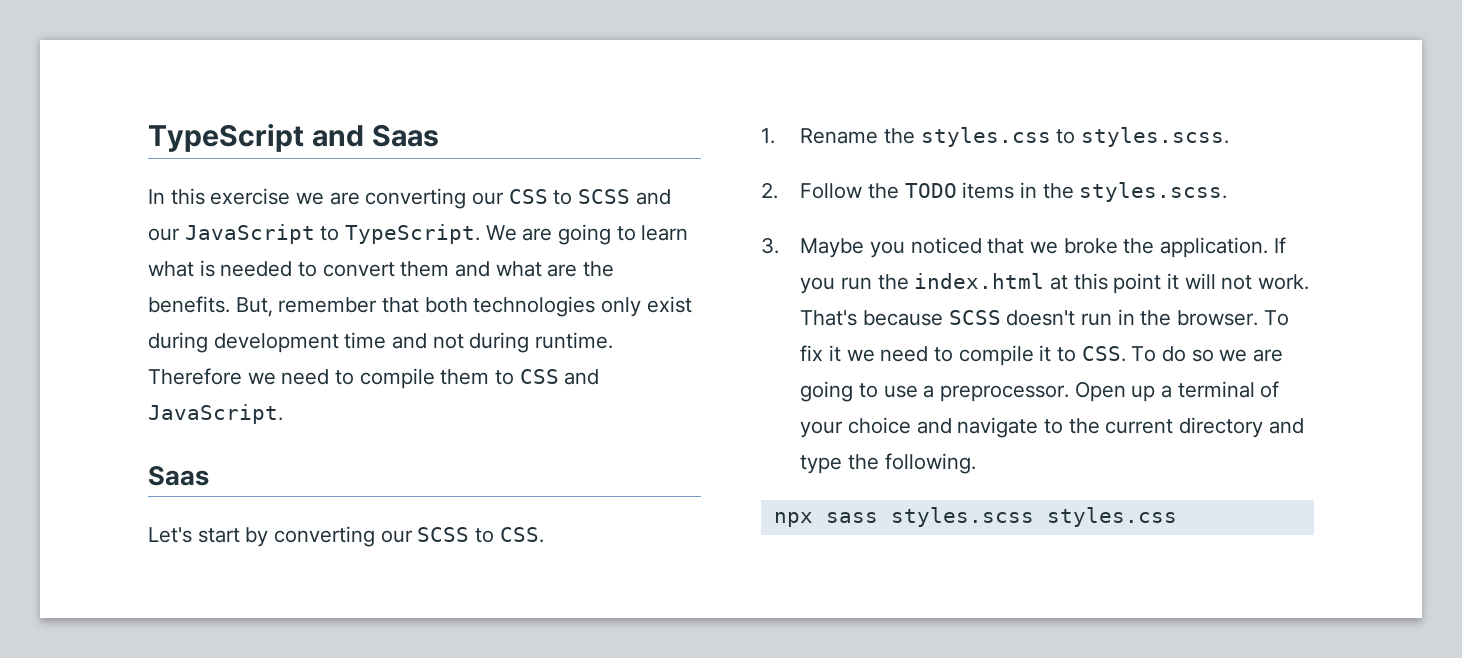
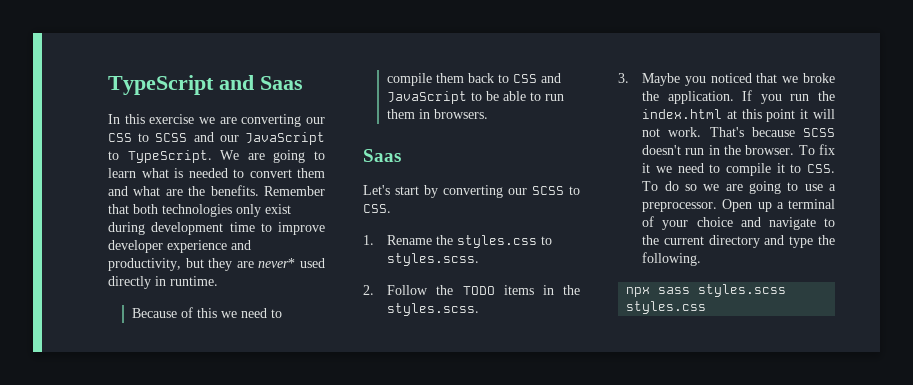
[235,297,378,317] But, remember -> [264,186,325,196] Remember
[392,332,614,353] [148,368,242,385] and not during runtime. Therefore -> [260,222,325,235] [108,240,251,253] [108,258,325,271] [108,276,218,289] [132,307,218,318] to improve developer experience and productivity, but they are never* used directly in runtime. // Because of this
(490, 377) none -> [468,73,495,83] back
[148,404,283,424] JavaScript. -> [387,91,565,104] [387,109,489,119] JavaScript to be able to run them in browsers.

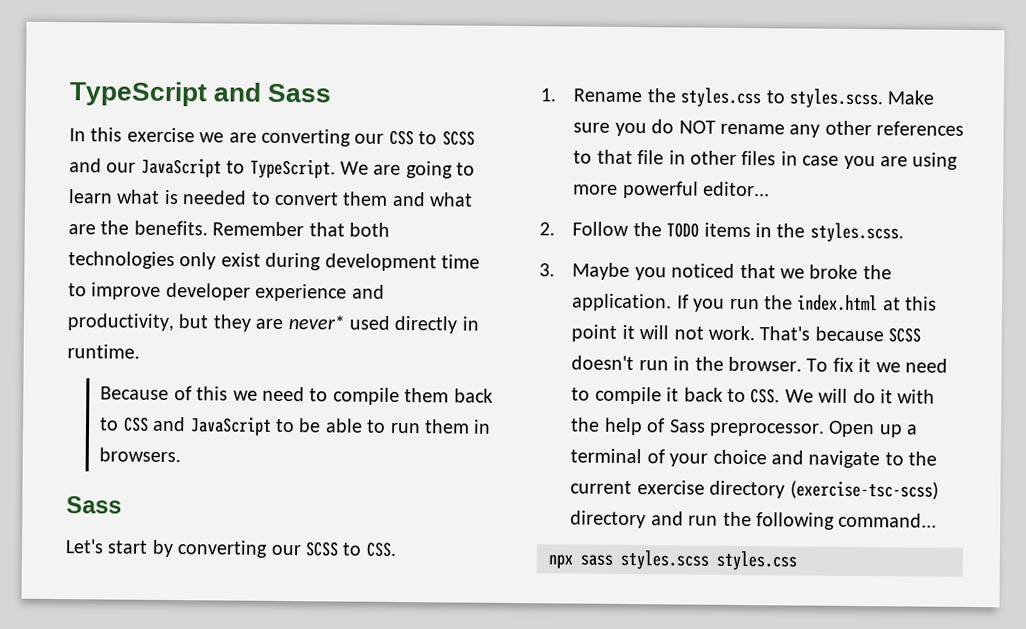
[260,76,303,90] Saas -> [267,83,333,103] Sass
[363,149,401,162] Saas -> [66,496,122,514] Sass
(480, 259) none -> [887,90,935,105] [573,119,965,138] [573,149,959,170] [573,180,771,199] Make sure you do NOT rename any other references to that file in other files in case you are using more powerful editor...
[790,164,835,173] [642,181,836,194] to CSS. To do so we are going to use a -> [683,387,936,404] [570,417,706,436] back to CSS. We will do it with the help of Sass
[708,235,835,248] [642,252,702,266] directory and type the following. -> [636,480,939,500] [570,510,938,530] exercise directory (exercise-tsc-scss) directory and run the following command...

